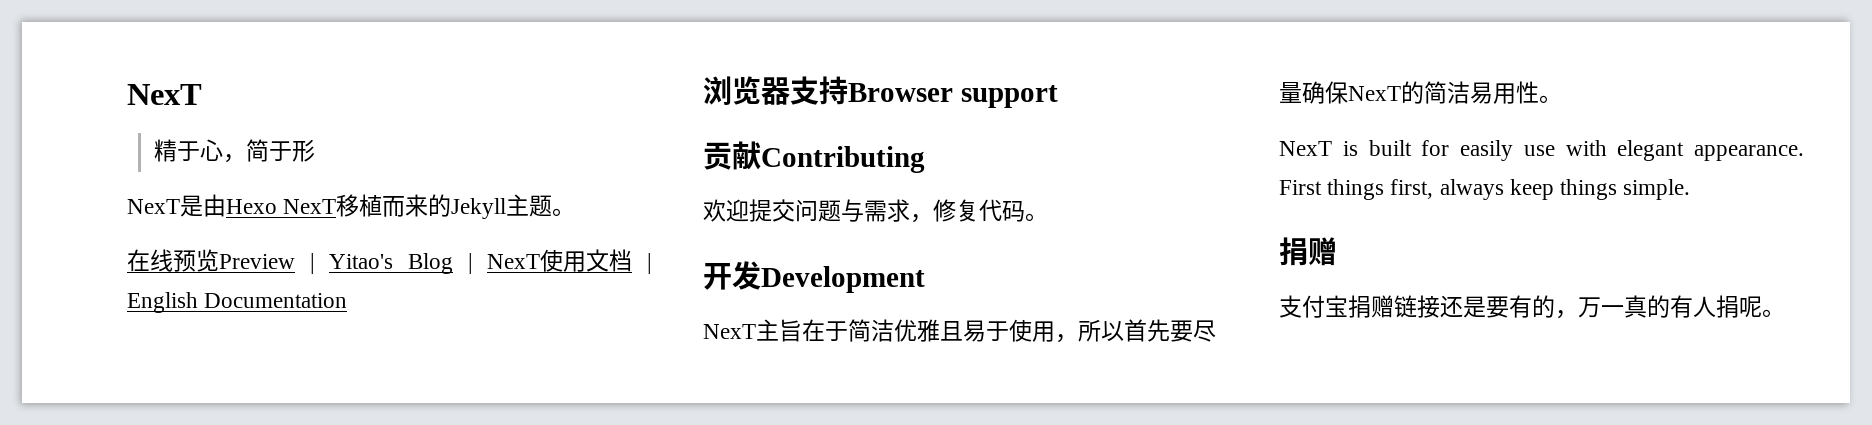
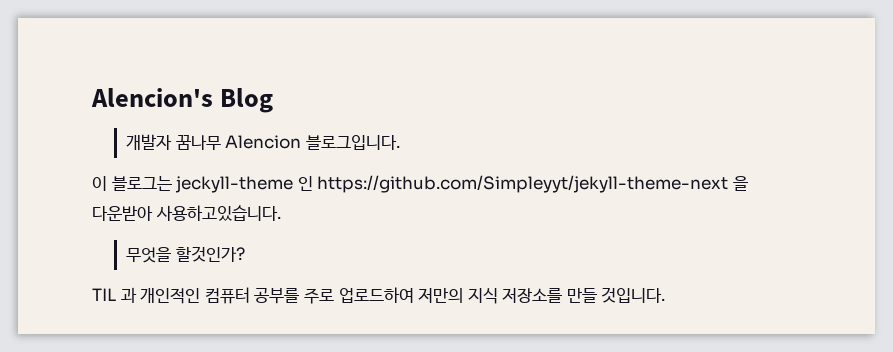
[127,84,202,105] [153,139,315,163] [127,194,576,219] [127,249,652,274] [127,292,348,313] [703,76,1058,108] [703,141,925,173] [703,199,1048,223] [703,261,925,293] [703,319,1216,343] [1279,81,1562,104] [1279,140,1804,161] [1279,179,1691,200] [1279,237,1337,266] [1279,295,1785,319] NexT // 精于心，简于形 // NexT是由Hexo NexT移植而来的Jekyll主题。 // 在线预览Preview | Yitao's Blog | NexT使用文档 | English Documentation // 浏览器支持Browser support // 贡献Contributing // 欢迎提交问题与需求，修复代码。 // 开发Development // NexT主旨在于简洁优雅且易于使用，所以首先要尽量确保NexT的简洁易用性。 // NexT is built for easily use with elegant appearance. First things first, always keep things simple. // 捐赠 // 支付宝捐赠链接还是要有的，万一真的有人捐呢。 -> [91,88,274,113] [125,134,400,150] [92,175,748,193] [92,205,281,221] [125,246,245,263] [92,287,666,304] Alencion's Blog // 개발자 꿈나무 Alencion 블로그입니다. // 이 블로그는 jeckyll-theme 인 https://github.com/Simpleyyt/jekyll-theme-next 을 다운받아 사용하고있습니다. // 무엇을 할것인가? // TIL 과 개인적인 컴퓨터 공부를 주로 업로드하여 저만의 지식 저장소를 만들 것입니다.

